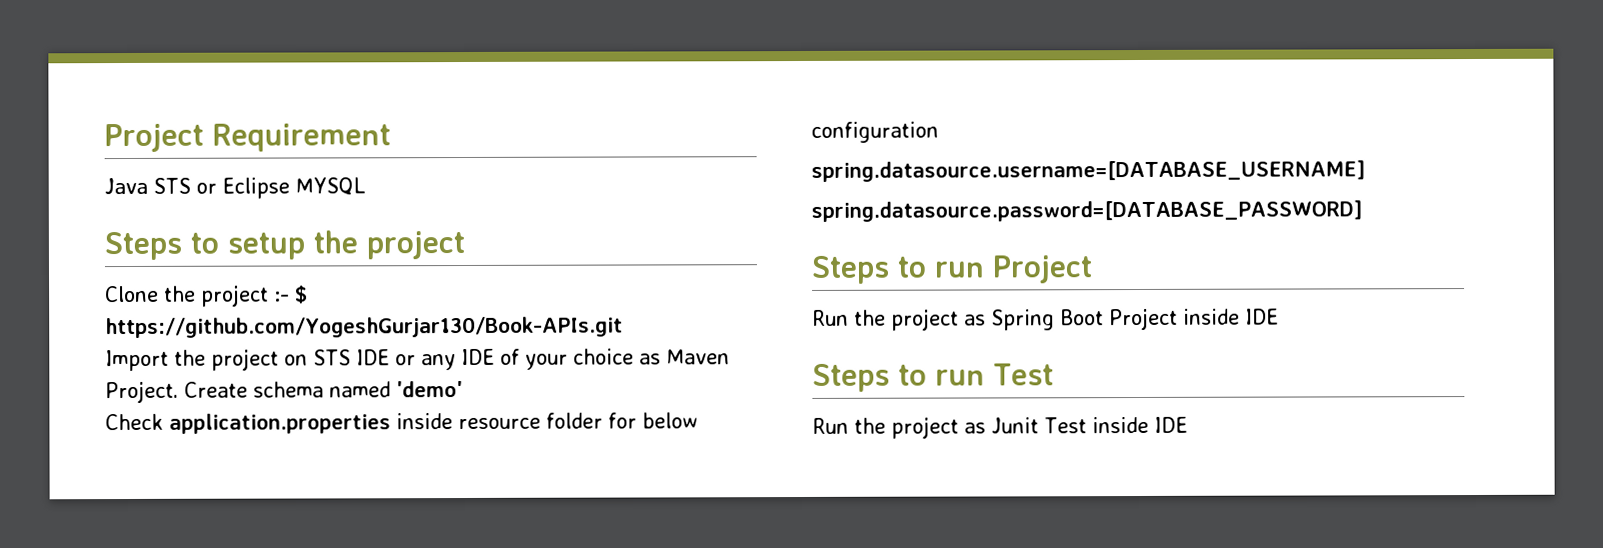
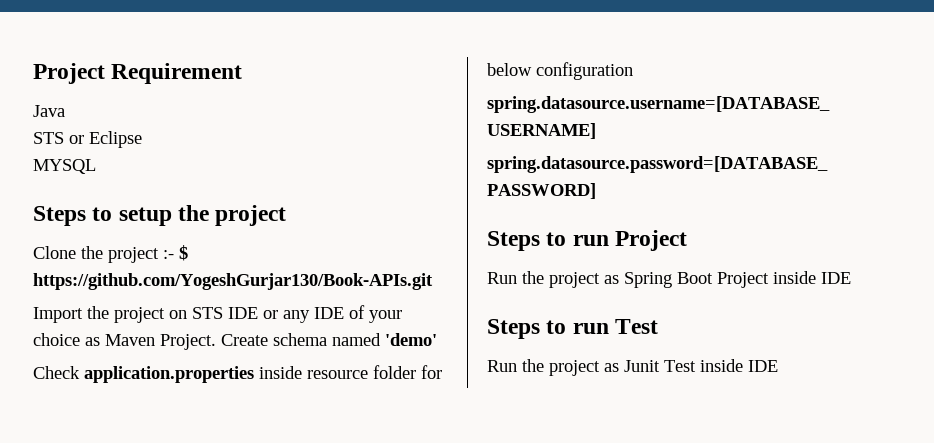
(148, 186) none -> (65, 111) //
(290, 188) none -> (142, 139) //

